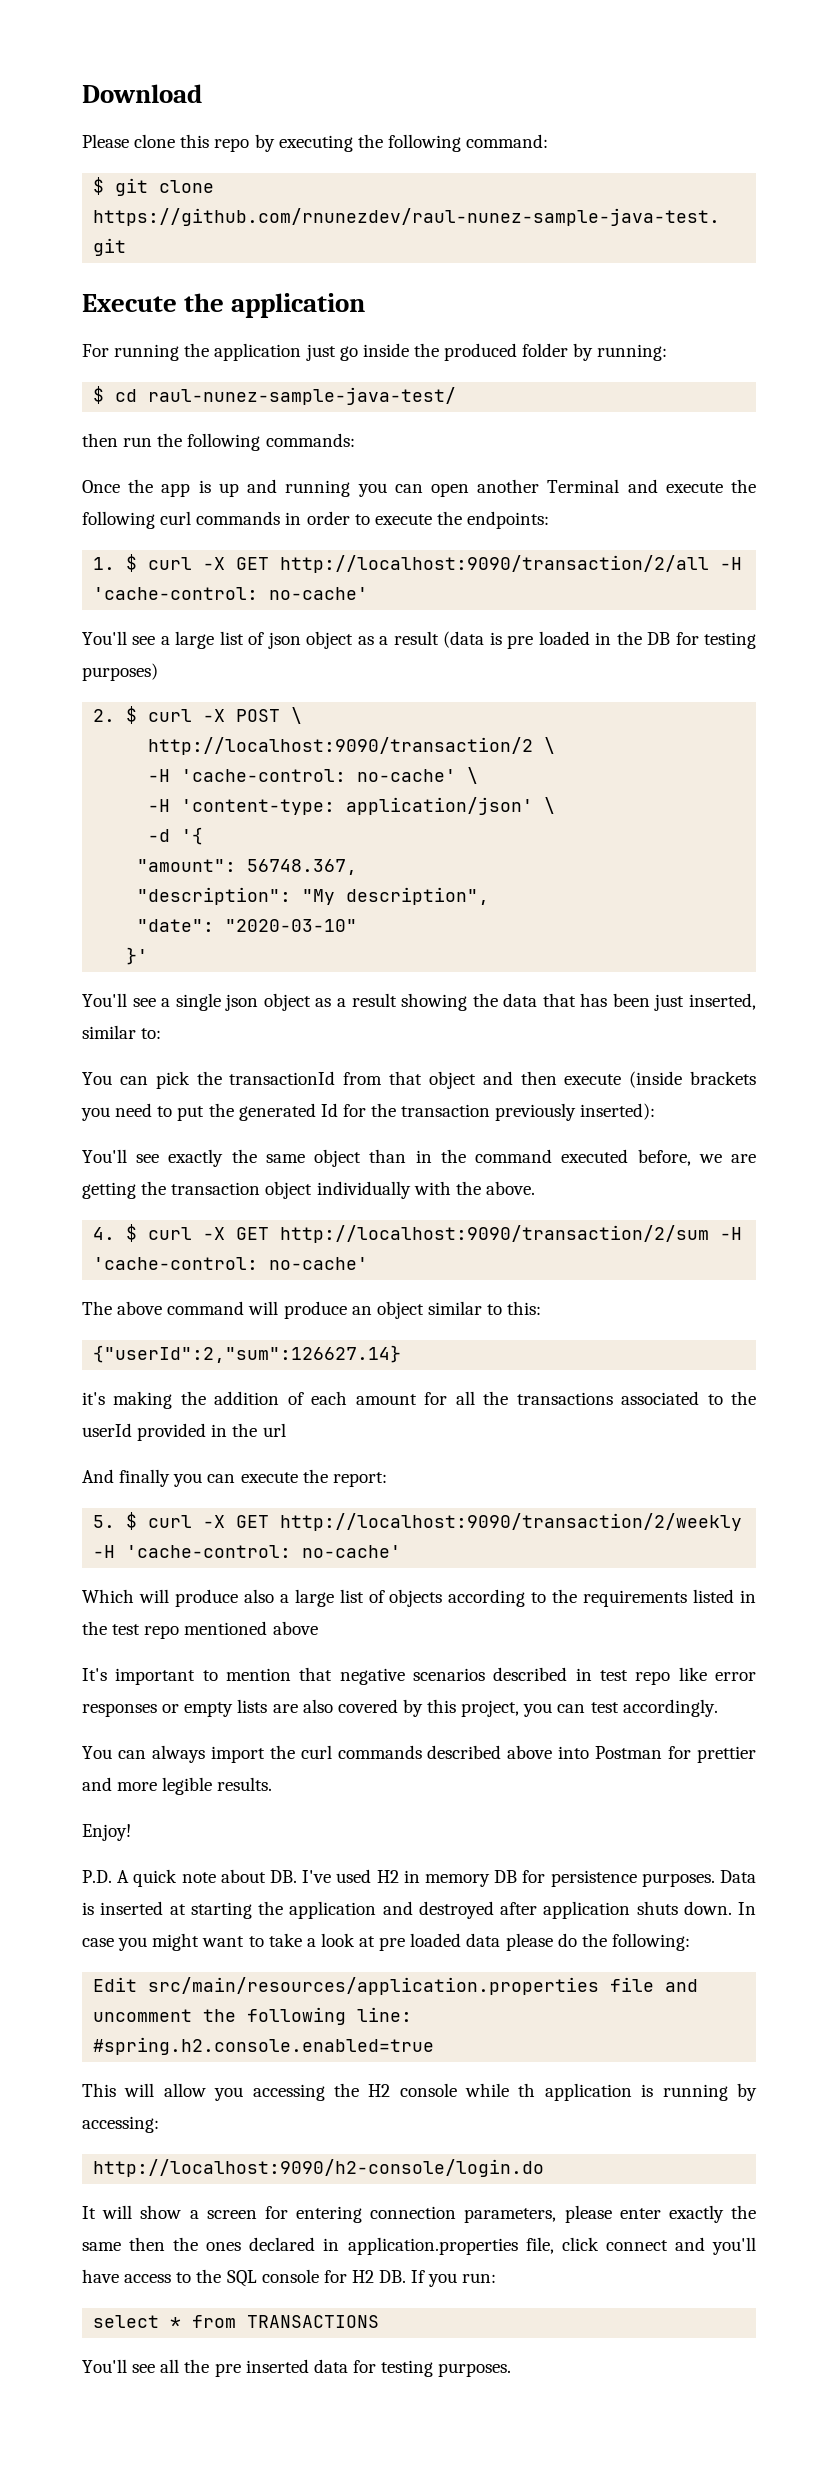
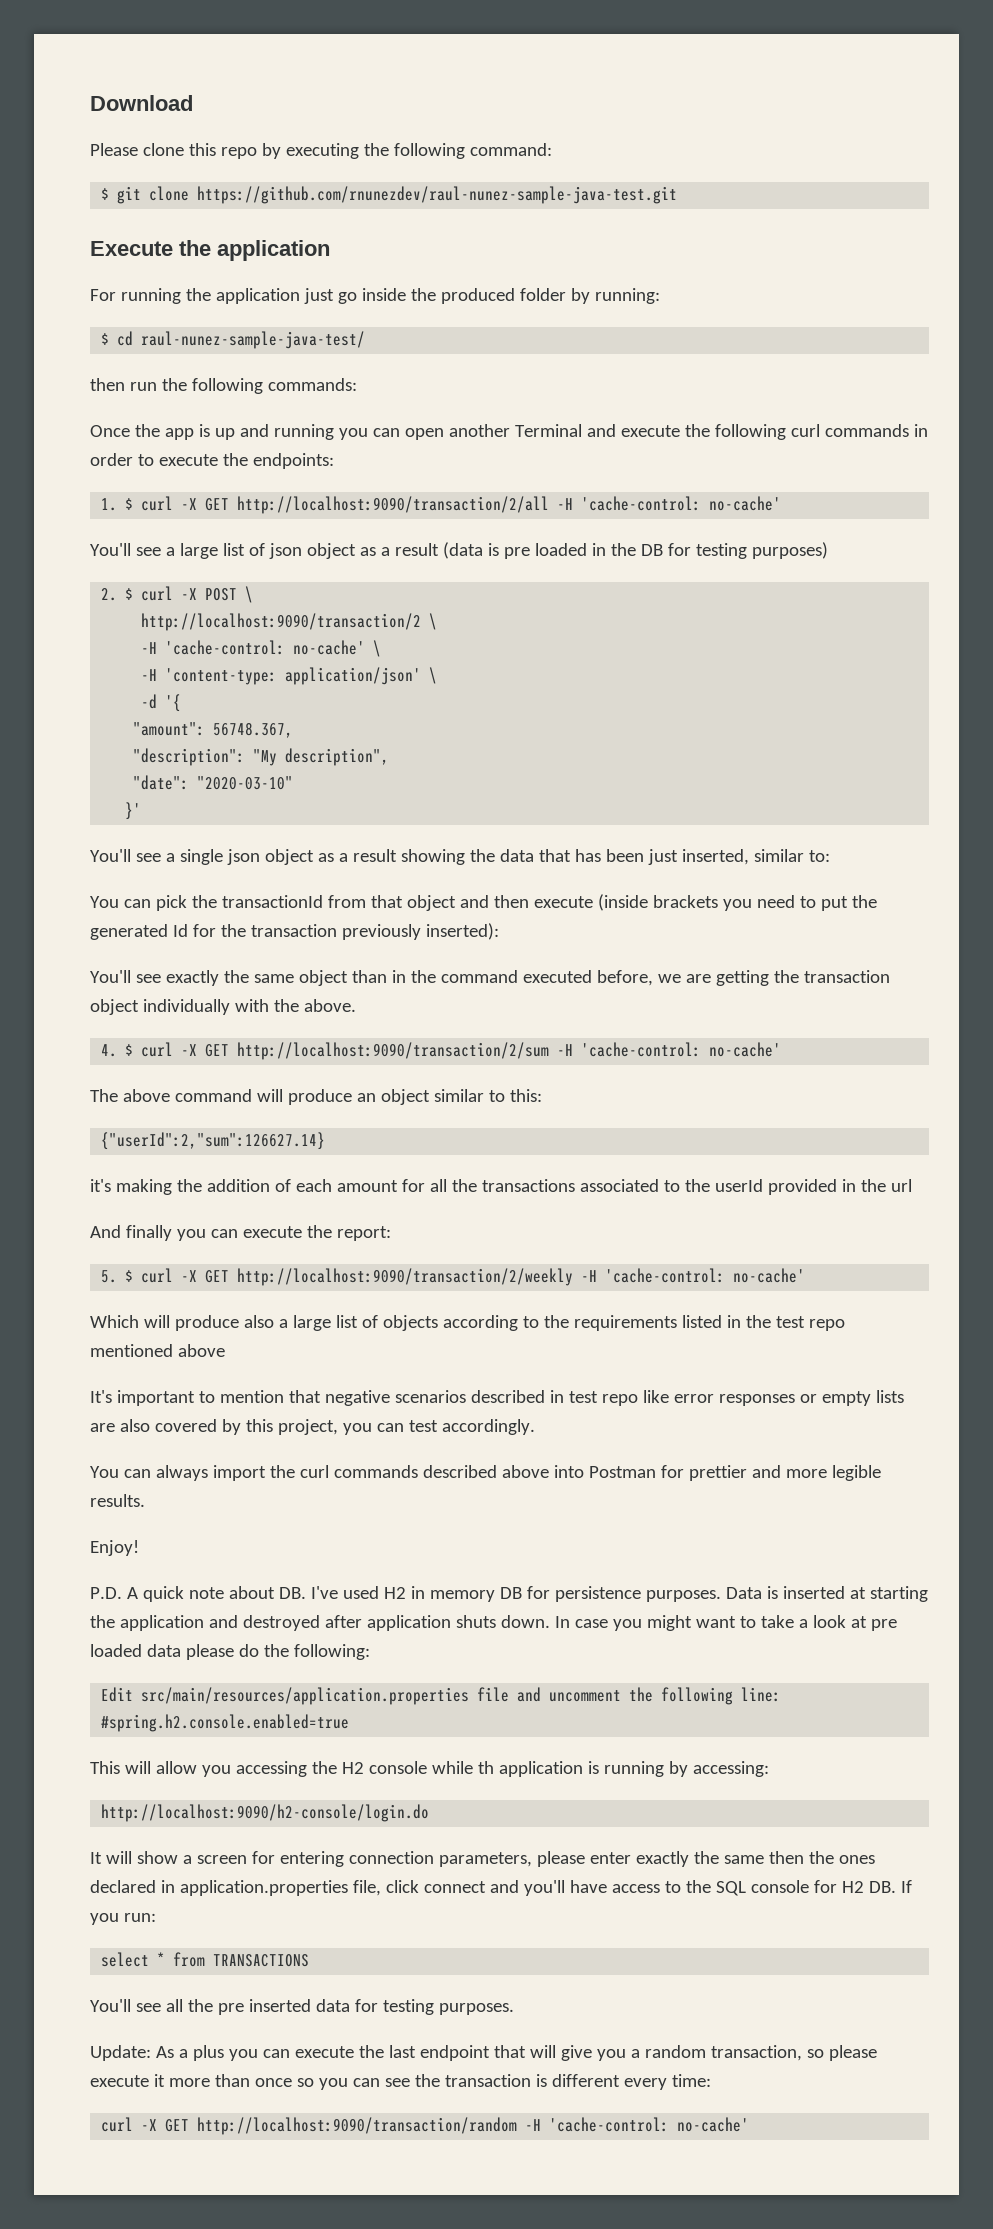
(512, 2370) none -> [90,2045,877,2061] [90,2074,711,2090] [101,2117,750,2135] // Update: As a plus you can execute the last endpoint that will give you a random transaction, so please execute it more than once so you can see the transaction is different every time: // curl -X GET http://localhost:9090/transaction/random -H 'cache-control: no-cache'

